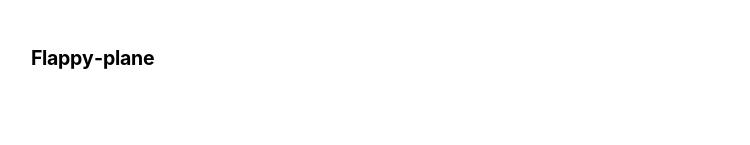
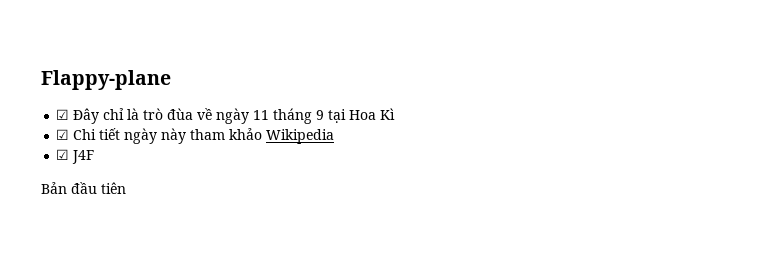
(155, 59) none -> [56,108,396,124] [56,128,335,144] [56,149,95,164] [41,182,126,194] // ☑ Đây chỉ là trò đùa về ngày 11 tháng 9 tại Hoa Kì // ☑ Chi tiết ngày này tham khảo Wikipedia // ☑ J4F // Bản đầu tiên

